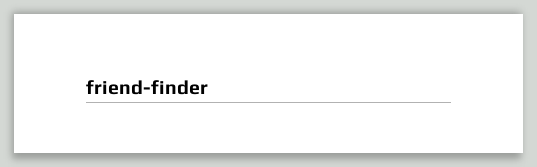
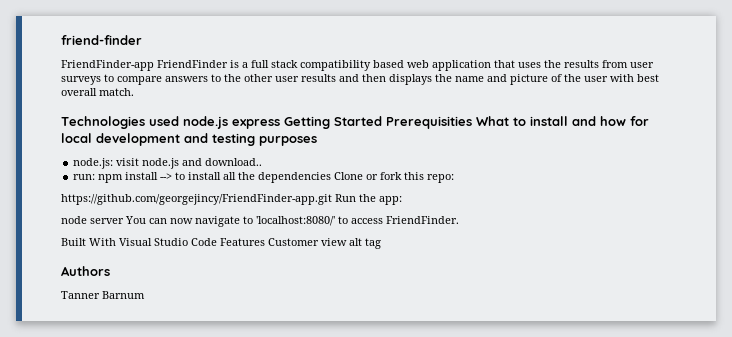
(208, 87) none -> [61,60,654,71] [61,74,659,85] [61,88,134,96] [61,116,649,129] [61,133,317,146] [73,158,263,169] [73,172,455,183] [61,194,402,205] [61,216,459,227] [61,238,381,249] [61,266,110,276] [61,291,145,299] // FriendFinder-app FriendFinder is a full stack compatibility based web application that uses the results from user surveys to compare answers to the other user results and then displays the name and picture of the user with best overall match. // Technologies used node.js express Getting Started Prerequisities What to install and how for local development and testing purposes // node.js: visit node.js and download.. // run: npm install --> to install all the dependencies Clone or fork this repo: // https://github.com/georgejincy/FriendFinder-app.git Run the app: // node server You can now navigate to 'localhost:8080/' to access FriendFinder. // Built With Visual Studio Code Features Customer view alt tag // Authors // Tanner Barnum

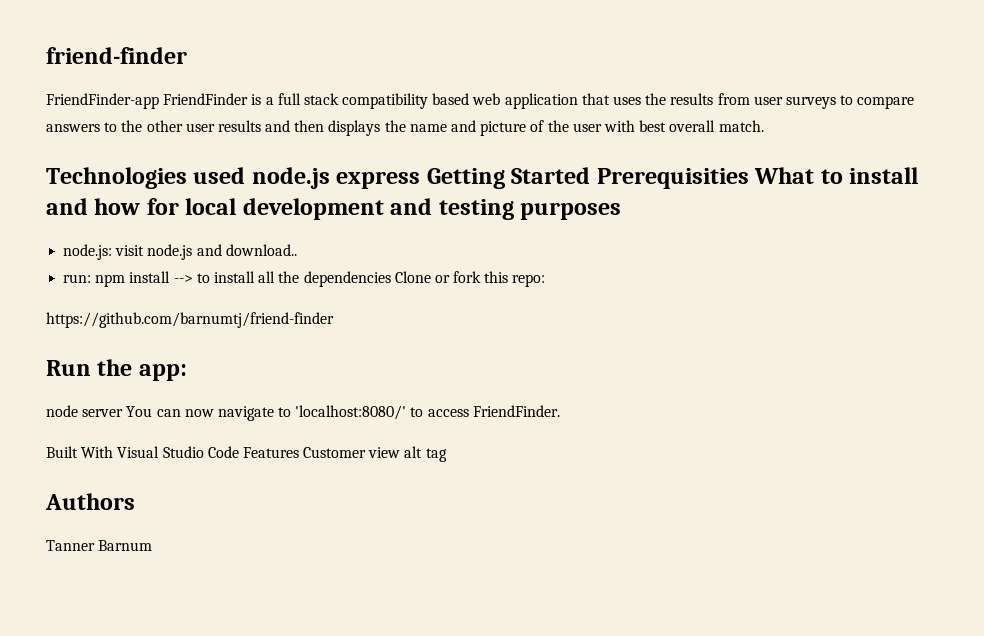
[61,194,332,205] https://github.com/georgejincy/FriendFinder-app.git -> [46,312,334,328] https://github.com/barnumtj/friend-finder //

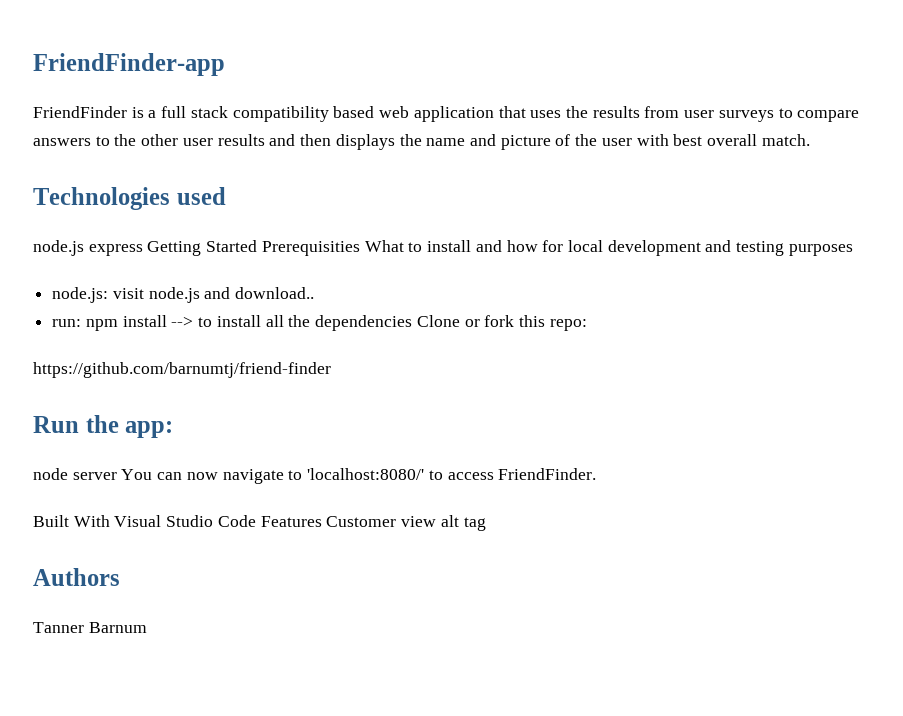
[46,47,187,64] [46,93,159,109] friend-finder // FriendFinder-app -> [33,53,225,76] FriendFinder-app //
(246, 175) none -> (226, 196) //

